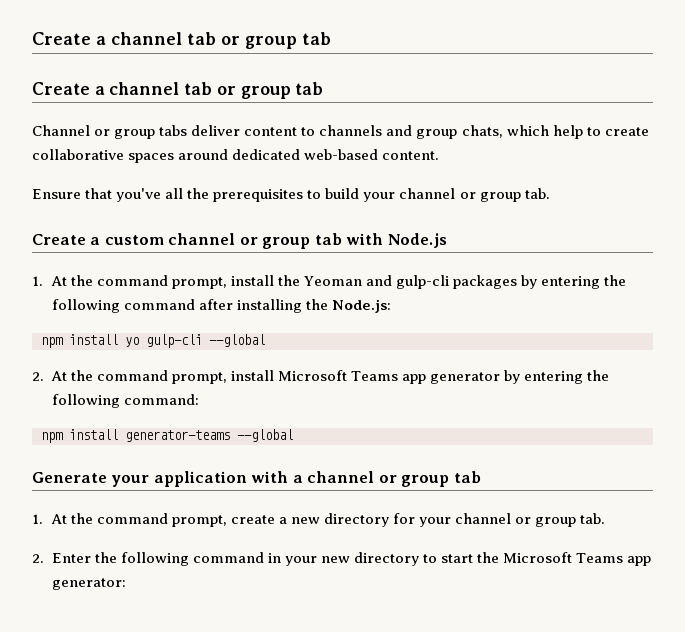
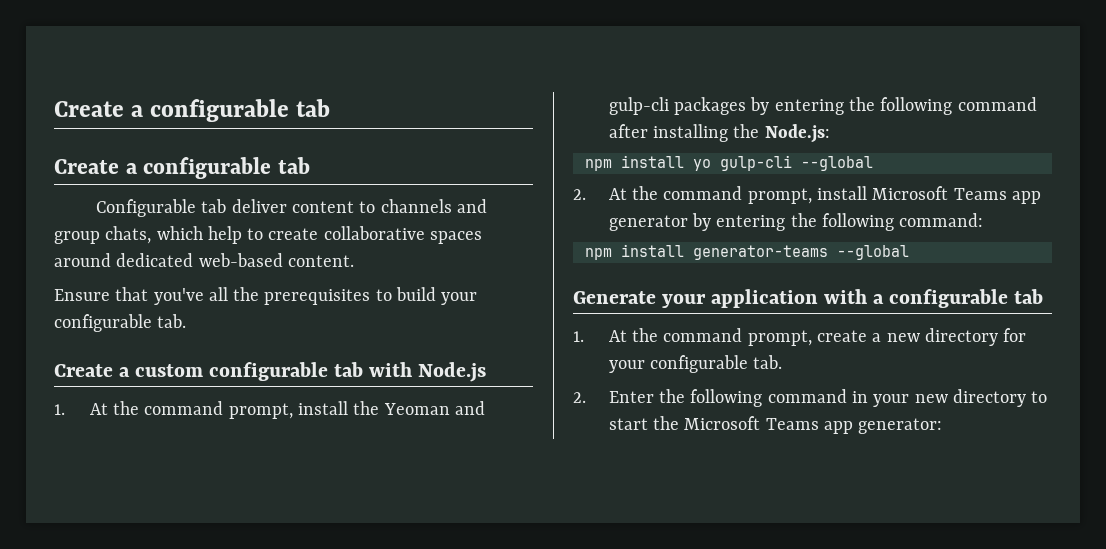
[32,32,297,49] Create a channel tab or group -> [54,99,290,122] Create a configurable
[109,82,324,99] [32,125,188,139] channel tab or group tab // Channel or group tabs -> [143,157,310,179] [96,199,227,217] configurable tab // Configurable tab
[399,188,521,202] channel or group -> [54,314,152,332] configurable
[168,233,311,249] channel or group -> [209,362,329,381] configurable
[307,471,450,487] channel or group -> [889,289,1009,308] configurable
[455,513,577,527] channel or group -> [650,355,749,373] configurable

